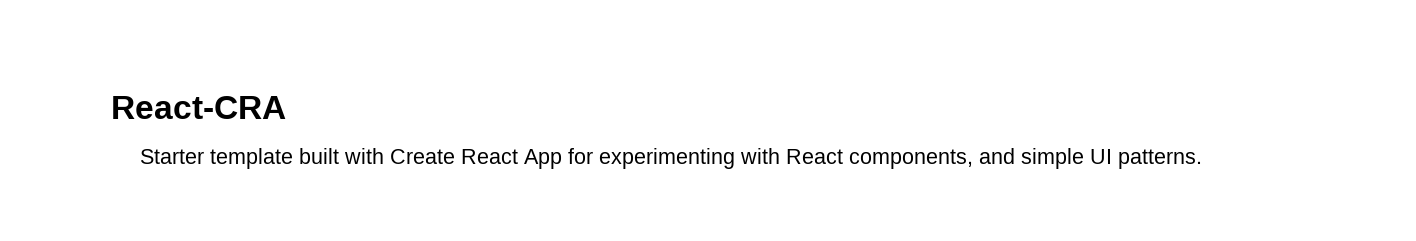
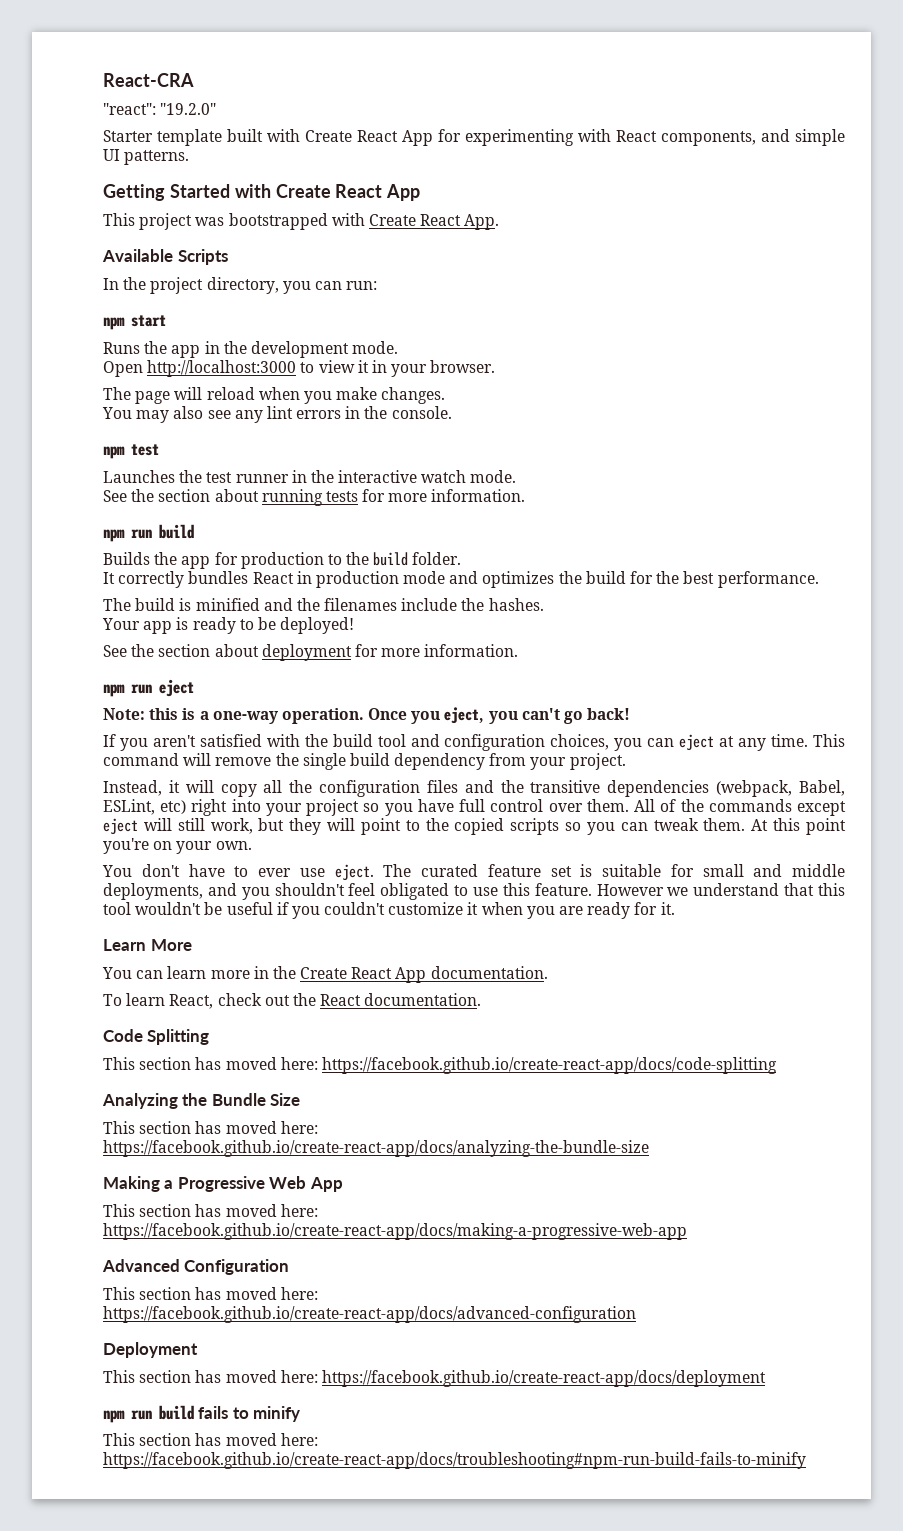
(286, 107) none -> [103,103,217,115] // "react": "19.2.0"
(1202, 159) none -> [103,184,421,201] [103,213,500,230] [102,249,228,265] [103,277,378,294] [103,315,166,330] [103,341,399,358] [103,360,496,377] [103,387,446,404] [102,406,452,423] [103,444,159,459] [103,470,517,483] [103,489,526,506] [103,524,194,542] [103,552,462,569] [103,571,819,588] [103,598,544,611] [102,617,355,634] [103,644,519,661] [103,679,194,697] [103,707,631,724] [103,734,846,751] [103,753,626,770] [103,780,845,797] [103,799,847,816] [103,818,847,835] [103,838,252,854] [102,864,845,881] [103,883,845,900] [103,902,675,919] [103,939,192,951] [102,966,548,983] [103,993,482,1009] [103,1029,210,1045] [103,1057,777,1074] [102,1093,301,1109] [103,1121,318,1134] [103,1140,649,1157] [103,1176,343,1192] [103,1204,318,1217] [103,1223,687,1240] [102,1259,290,1275] [103,1287,318,1300] [103,1306,636,1323] [103,1342,198,1358] [103,1370,766,1387] [103,1405,301,1423] [103,1433,318,1446] [103,1452,806,1469] // Getting Started with Create React App // This project was bootstrapped with Create React App. // Available Scripts // In the project directory, you can run: // npm start // Runs the app in the development mode. // Open http://localhost:3000 to view it in your browser. // The page will reload when you make changes. // You may also see any lint errors in the console. // npm test // Launches the test runner in the interactive watch mode. // See the section about running tests for more information. // npm run build // Builds the app for production to the build folder. // It correctly bundles React in production mode and optimizes the build for the best performance. // The build is minified and the filenames include the hashes. // Your app is ready to be deployed! // See the section about deployment for more information. // npm run eject // Note: this is a one-way operation. Once you eject, you can't go back! // If you aren't satisfied with the build tool and configuration choices, you can eject at any time. This command will remove the single build dependency from your project. // Instead, it will copy all the configuration files and the transitive dependencies (webpack, Babel, ESLint, etc) right into your project so you have full control over them. All of the commands except eject will still work, but they will point to the copied scripts so you can tweak them. At this point you're on your own. // You don't have to ever use eject. The curated feature set is suitable for small and middle deployments, and you shouldn't feel obligated to use this feature. However we understand that this tool wouldn't be useful if you couldn't customize it when you are ready for it. // Learn More // You can learn more in the Create React App documentation. // To learn React, check out the React documentation. // Code Splitting // This section has moved here: https://facebook.github.io/create-react-app/docs/code-splitting // Analyzing the Bundle Size // This section has moved here: https://facebook.github.io/create-react-app/docs/analyzing-the-bundle-size // Making a Progressive Web App // This section has moved here: https://facebook.github.io/create-react-app/docs/making-a-progressive-web-app // Advanced Configuration // This section has moved here: https://facebook.github.io/create-react-app/docs/advanced-configuration // Deployment // This section has moved here: https://facebook.github.io/create-react-app/docs/deployment // npm run build fails to minify // This section has moved here: https://facebook.github.io/create-react-app/docs/troubleshooting#npm-run-build-fails-to-minify

